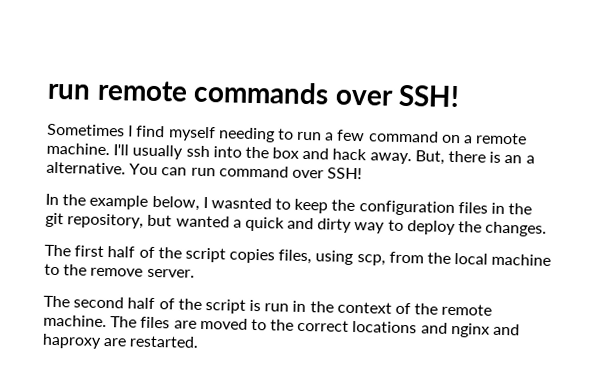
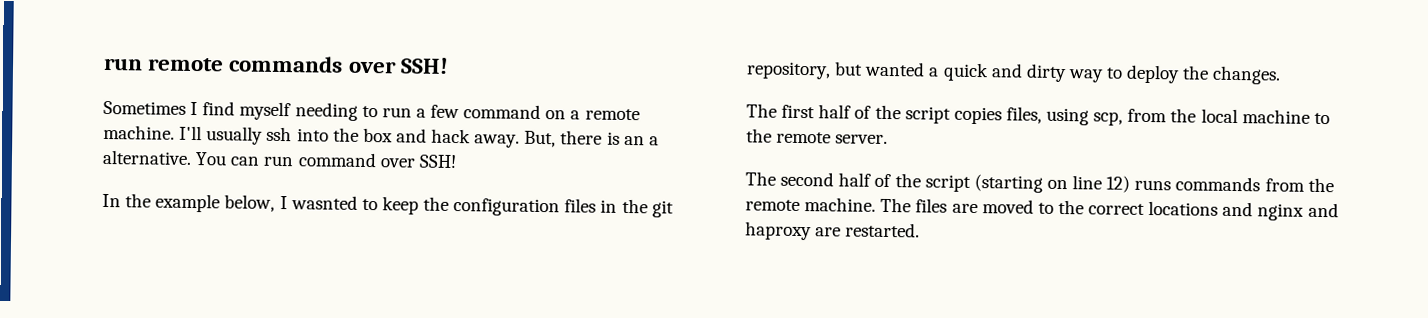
[90,267,144,277] remove -> [776,131,832,144] remote
[249,299,412,315] is run in the context of -> [973,173,1305,193] (starting on line 12) runs commands from

